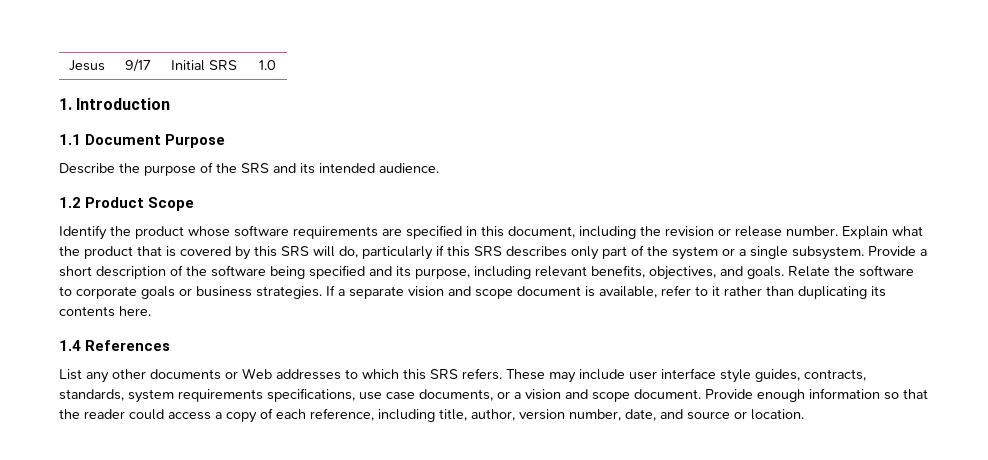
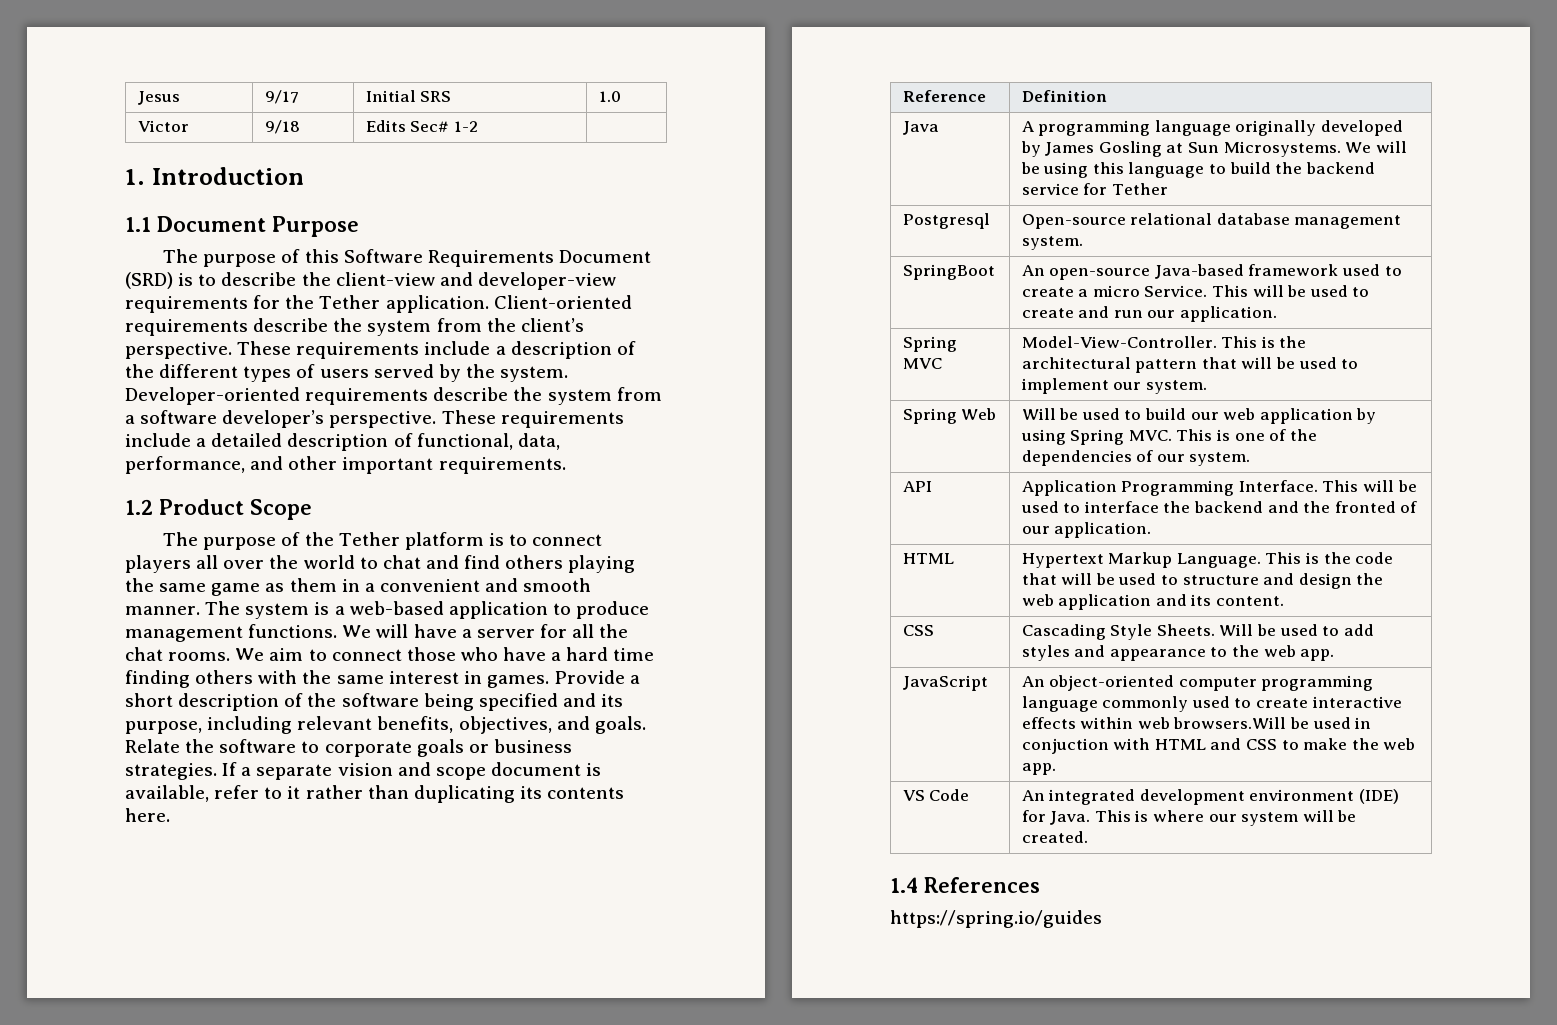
(276, 65) none -> [137,120,189,132] [264,120,300,134] [365,120,478,132] // Victor | 9/18 | Edits Sec# 1-2 |
[59,162,439,176] [59,197,195,211] [59,225,923,240] [59,245,864,260] Describe the purpose of the SRS and its intended audience. // 1.2 Product Scope // Identify the product whose software requirements are specified in this document, including the revision or release number. Explain what the product that is covered by this SRS will do, particularly if this SRS describes only part of the system or a single subsystem. -> [163,249,652,267] [125,272,616,290] [125,295,632,313] [125,318,584,336] [125,341,636,359] [125,364,569,382] [125,387,662,405] [125,410,624,428] [125,433,560,451] [125,456,566,474] [125,499,312,520] [163,532,603,550] [125,555,636,573] [125,578,592,596] [125,601,650,619] [125,624,629,642] [125,647,655,661] [125,670,549,688] The purpose of this Software Requirements Document (SRD) is to describe the client-view and developer-view requirements for the Tether application. Client-oriented requirements describe the system from the client’s perspective. These requirements include a description of the different types of users served by the system. Developer-oriented requirements describe the system from a software developer’s perspective. These requirements include a detailed description of functional, data, performance, and other important requirements. // 1.2 Product Scope // The purpose of the Tether platform is to connect players all over the world to chat and find others playing the same game as them in a convenient and smooth manner. The system is a web-based application to produce management functions. We will have a server for all the chat rooms. We aim to connect those who have a hard time finding others with the same interest in games.
[59,340,171,351] [59,368,866,383] [59,388,928,403] [59,408,804,423] // 1.4 References // List any other documents or Web addresses to which this SRS refers. These may include user interface style guides, contracts, standards, system requirements specifications, use case documents, or a vision and scope document. Provide enough information so that the reader could access a copy of each reference, including title, author, version number, date, and source or location. -> [902,90,986,102] [1021,90,1107,102] [902,121,939,135] [1021,120,1404,136] [1020,141,1407,157] [1020,162,1375,178] [1021,183,1168,195] [902,213,990,229] [1021,213,1402,229] [1021,236,1083,250] [902,264,995,280] [1021,264,1402,280] [1021,285,1370,297] [1021,306,1278,322] [902,336,957,352] [902,358,942,369] [1021,336,1307,348] [1021,357,1359,373] [1020,378,1207,394] [902,408,997,424] [1021,408,1377,424] [1020,429,1317,445] [1021,450,1251,466] [902,481,932,492] [1021,480,1417,496] [1020,501,1418,513] [1021,522,1152,538] [902,553,954,564] [1021,552,1394,568] [1021,573,1384,589] [1021,594,1285,610] [902,625,934,636] [1021,624,1374,640] [1021,645,1335,661] [902,675,988,691] [1021,675,1374,691] [1021,696,1402,712] [1021,717,1372,729] [1021,738,1416,754] [1021,763,1056,775] [902,789,970,801] [1021,789,1400,805] [1021,810,1357,826] [1021,831,1088,843] [890,877,1040,893] [890,910,1102,928] // Reference | Definition // Java | A programming language originally developed by James Gosling at Sun Microsystems. We will be using this language to build the backend service for Tether // Postgresql | Open-source relational database management system. // SpringBoot | An open-source Java-based framework used to create a micro Service. This will be used to create and run our application. // Spring MVC | Model-View-Controller. This is the architectural pattern that will be used to implement our system. // Spring Web | Will be used to build our web application by using Spring MVC. This is one of the dependencies of our system. // API | Application Programming Interface. This will be used to interface the backend and the fronted of our application. // HTML | Hypertext Markup Language. This is the code that will be used to structure and design the web application and its content. // CSS | Cascading Style Sheets. Will be used to add styles and appearance to the web app. // JavaScript | An object-oriented computer programming language commonly used to create interactive effects within web browsers.Will be used in conjuction with HTML and CSS to make the web app. // VS Code | An integrated development environment (IDE) for Java. This is where our system will be created. // 1.4 References // https://spring.io/guides

